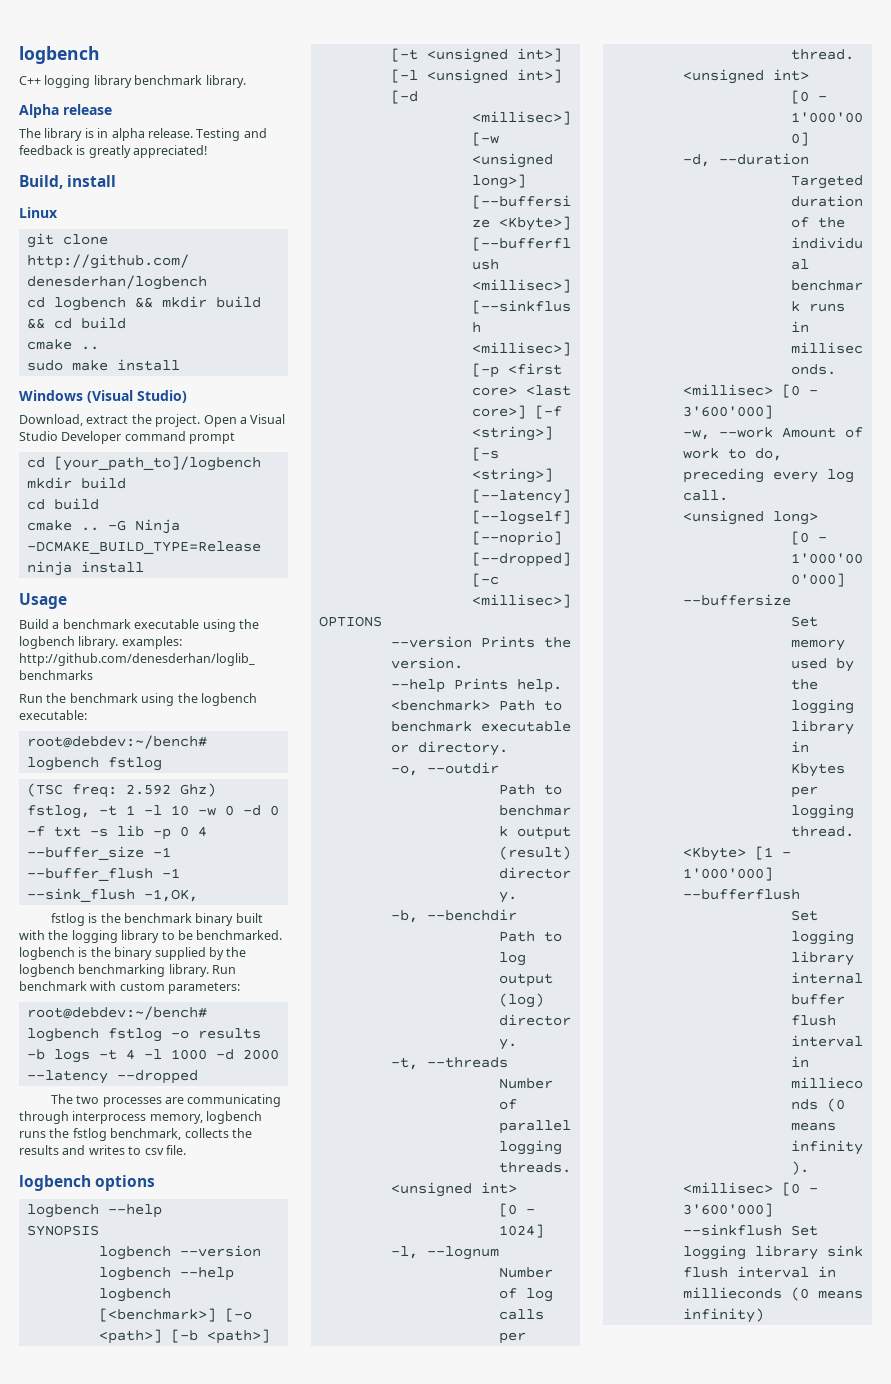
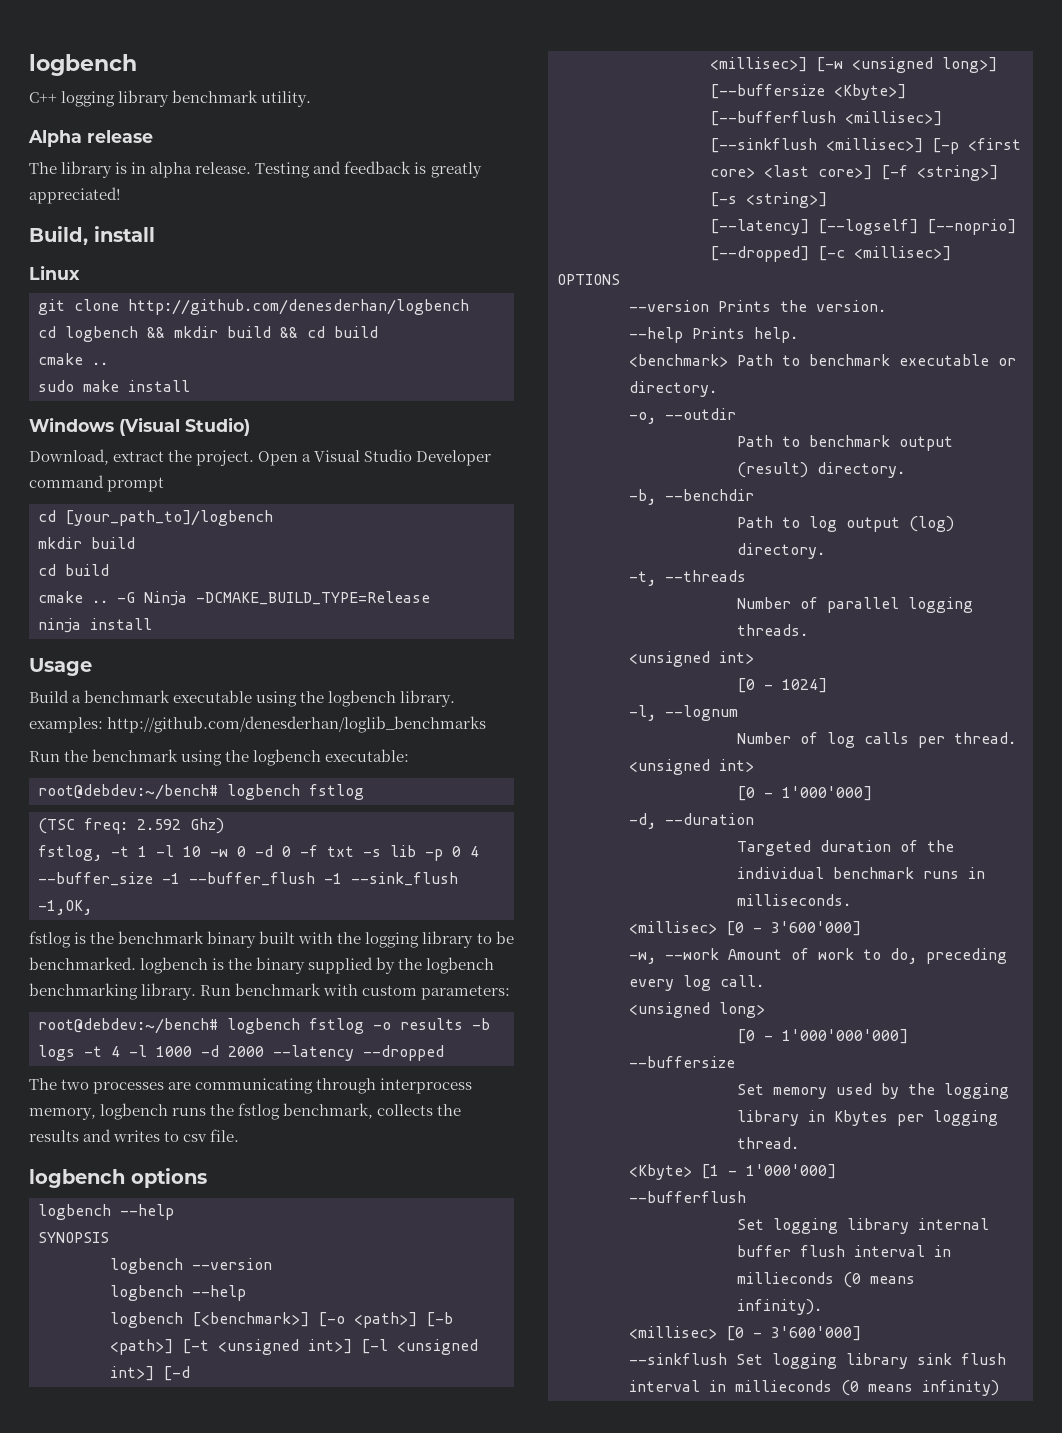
[205,75,246,88] library. -> [261,91,312,107] utility.

